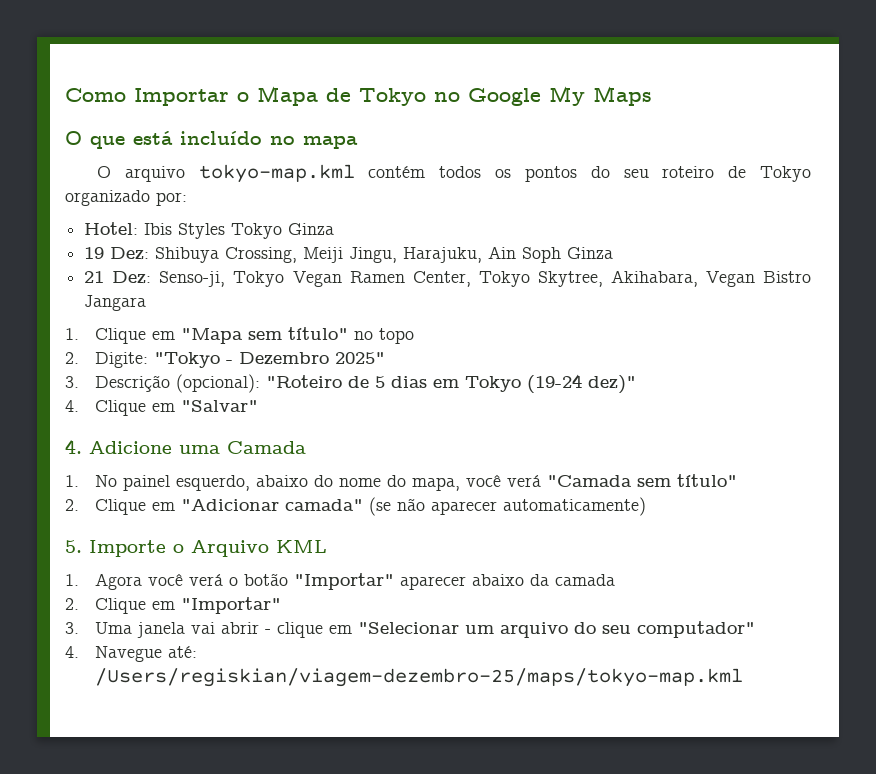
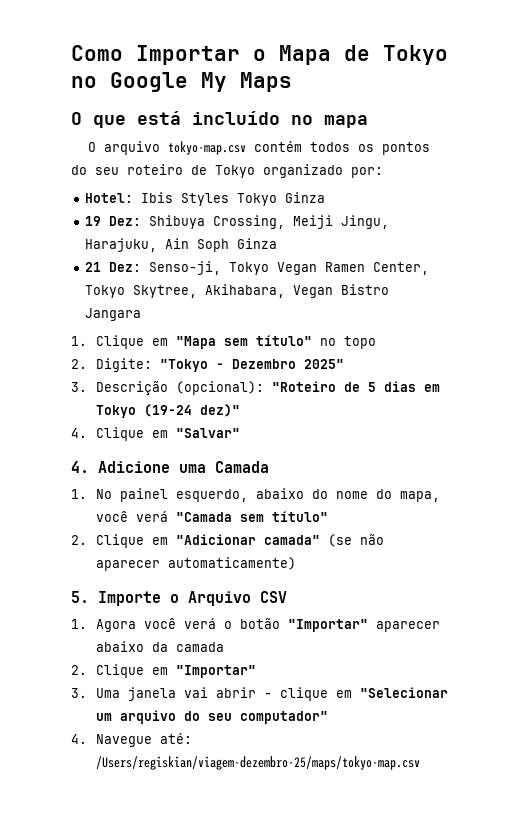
[198,164,355,183] tokyo-map.kml -> [168,141,247,155] tokyo-map.csv
[276,540,327,553] KML -> [260,591,287,603] CSV
[94,668,743,687] /Users/regiskian/viagem-dezembro-25/maps/tokyo-map.kml -> [95,756,420,770] /Users/regiskian/viagem-dezembro-25/maps/tokyo-map.csv

